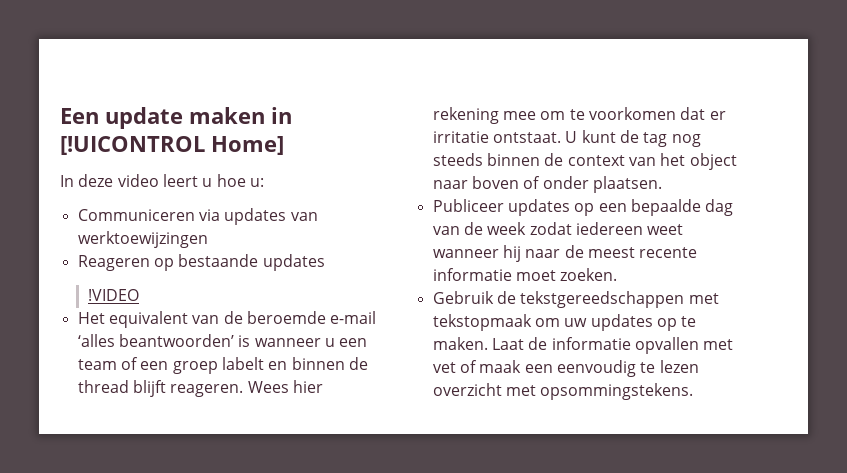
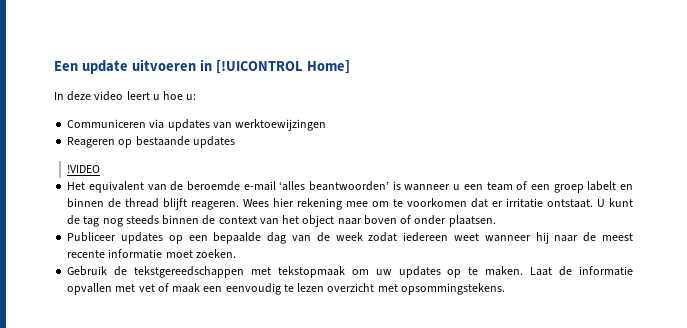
[189,107,265,124] maken -> [131,59,196,71] uitvoeren

